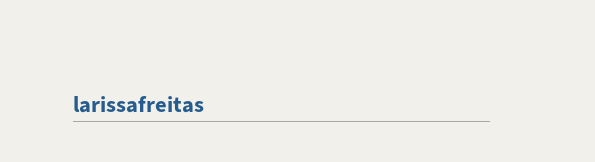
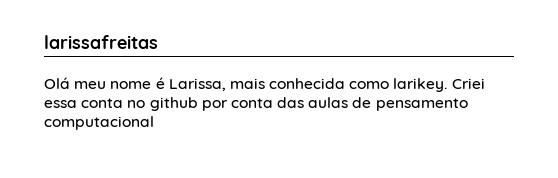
(204, 104) none -> [44,77,485,92] [44,97,468,111] [44,116,154,130] // Olá meu nome é Larissa, mais conhecida como larikey. Criei essa conta no github por conta das aulas de pensamento computacional

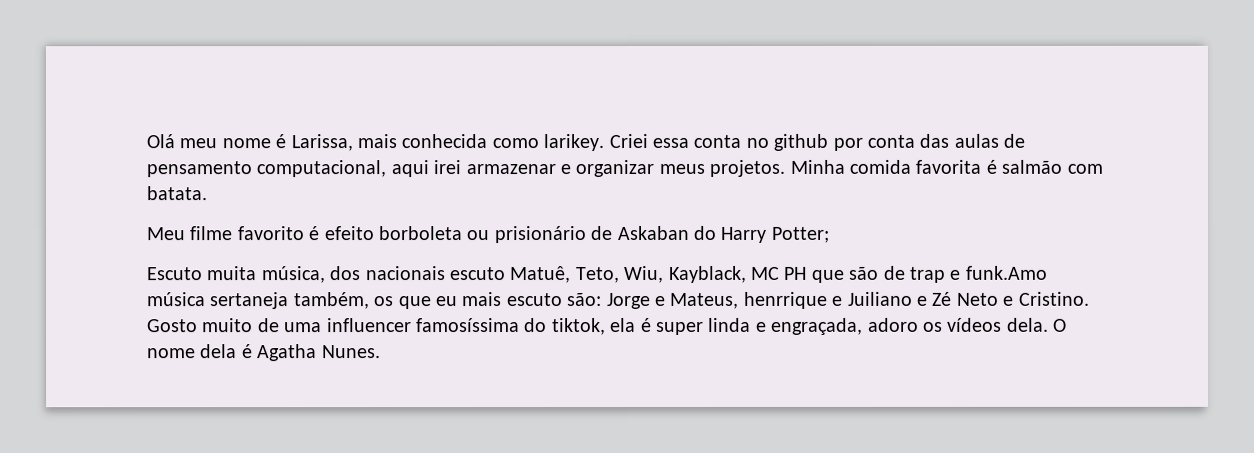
[44,35,158,49] larissafreitas // -> (146, 141) none
[44,116,154,130] computacional -> [256,159,1103,178] [146,186,207,201] [147,225,830,244] [147,265,1048,284] [147,291,1090,310] [147,317,1068,336] [147,344,381,362] computacional, aqui irei armazenar e organizar meus projetos. Minha comida favorita é salmão com batata. // Meu filme favorito é efeito borboleta ou prisionário de Askaban do Harry Potter; // Escuto muita música, dos nacionais escuto Matuê, Teto, Wiu, Kayblack, MC PH que são de trap e funk.Amo música sertaneja também, os que eu mais escuto são: Jorge e Mateus, henrrique e Juiliano e Zé Neto e Cristino. Gosto muito de uma influencer famosíssima do tiktok, ela é super linda e engraçada, adoro os vídeos dela. O nome dela é Agatha Nunes.

